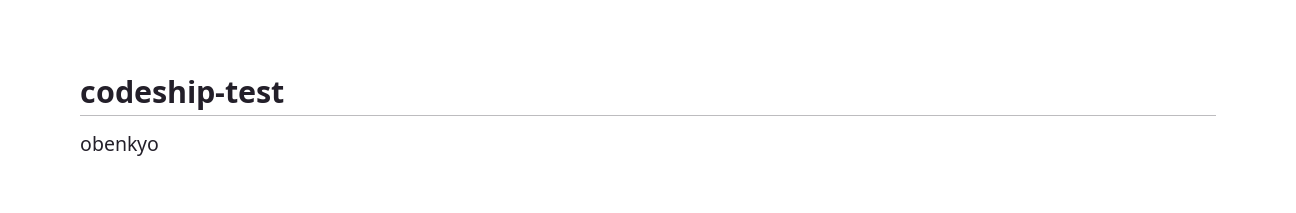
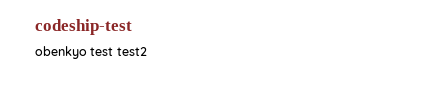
(159, 146) none -> [90,47,147,56] test test2

